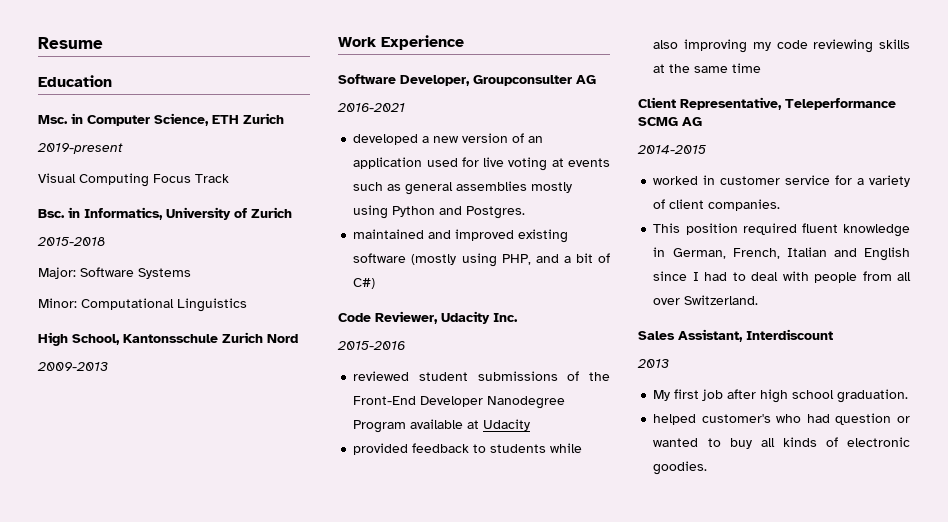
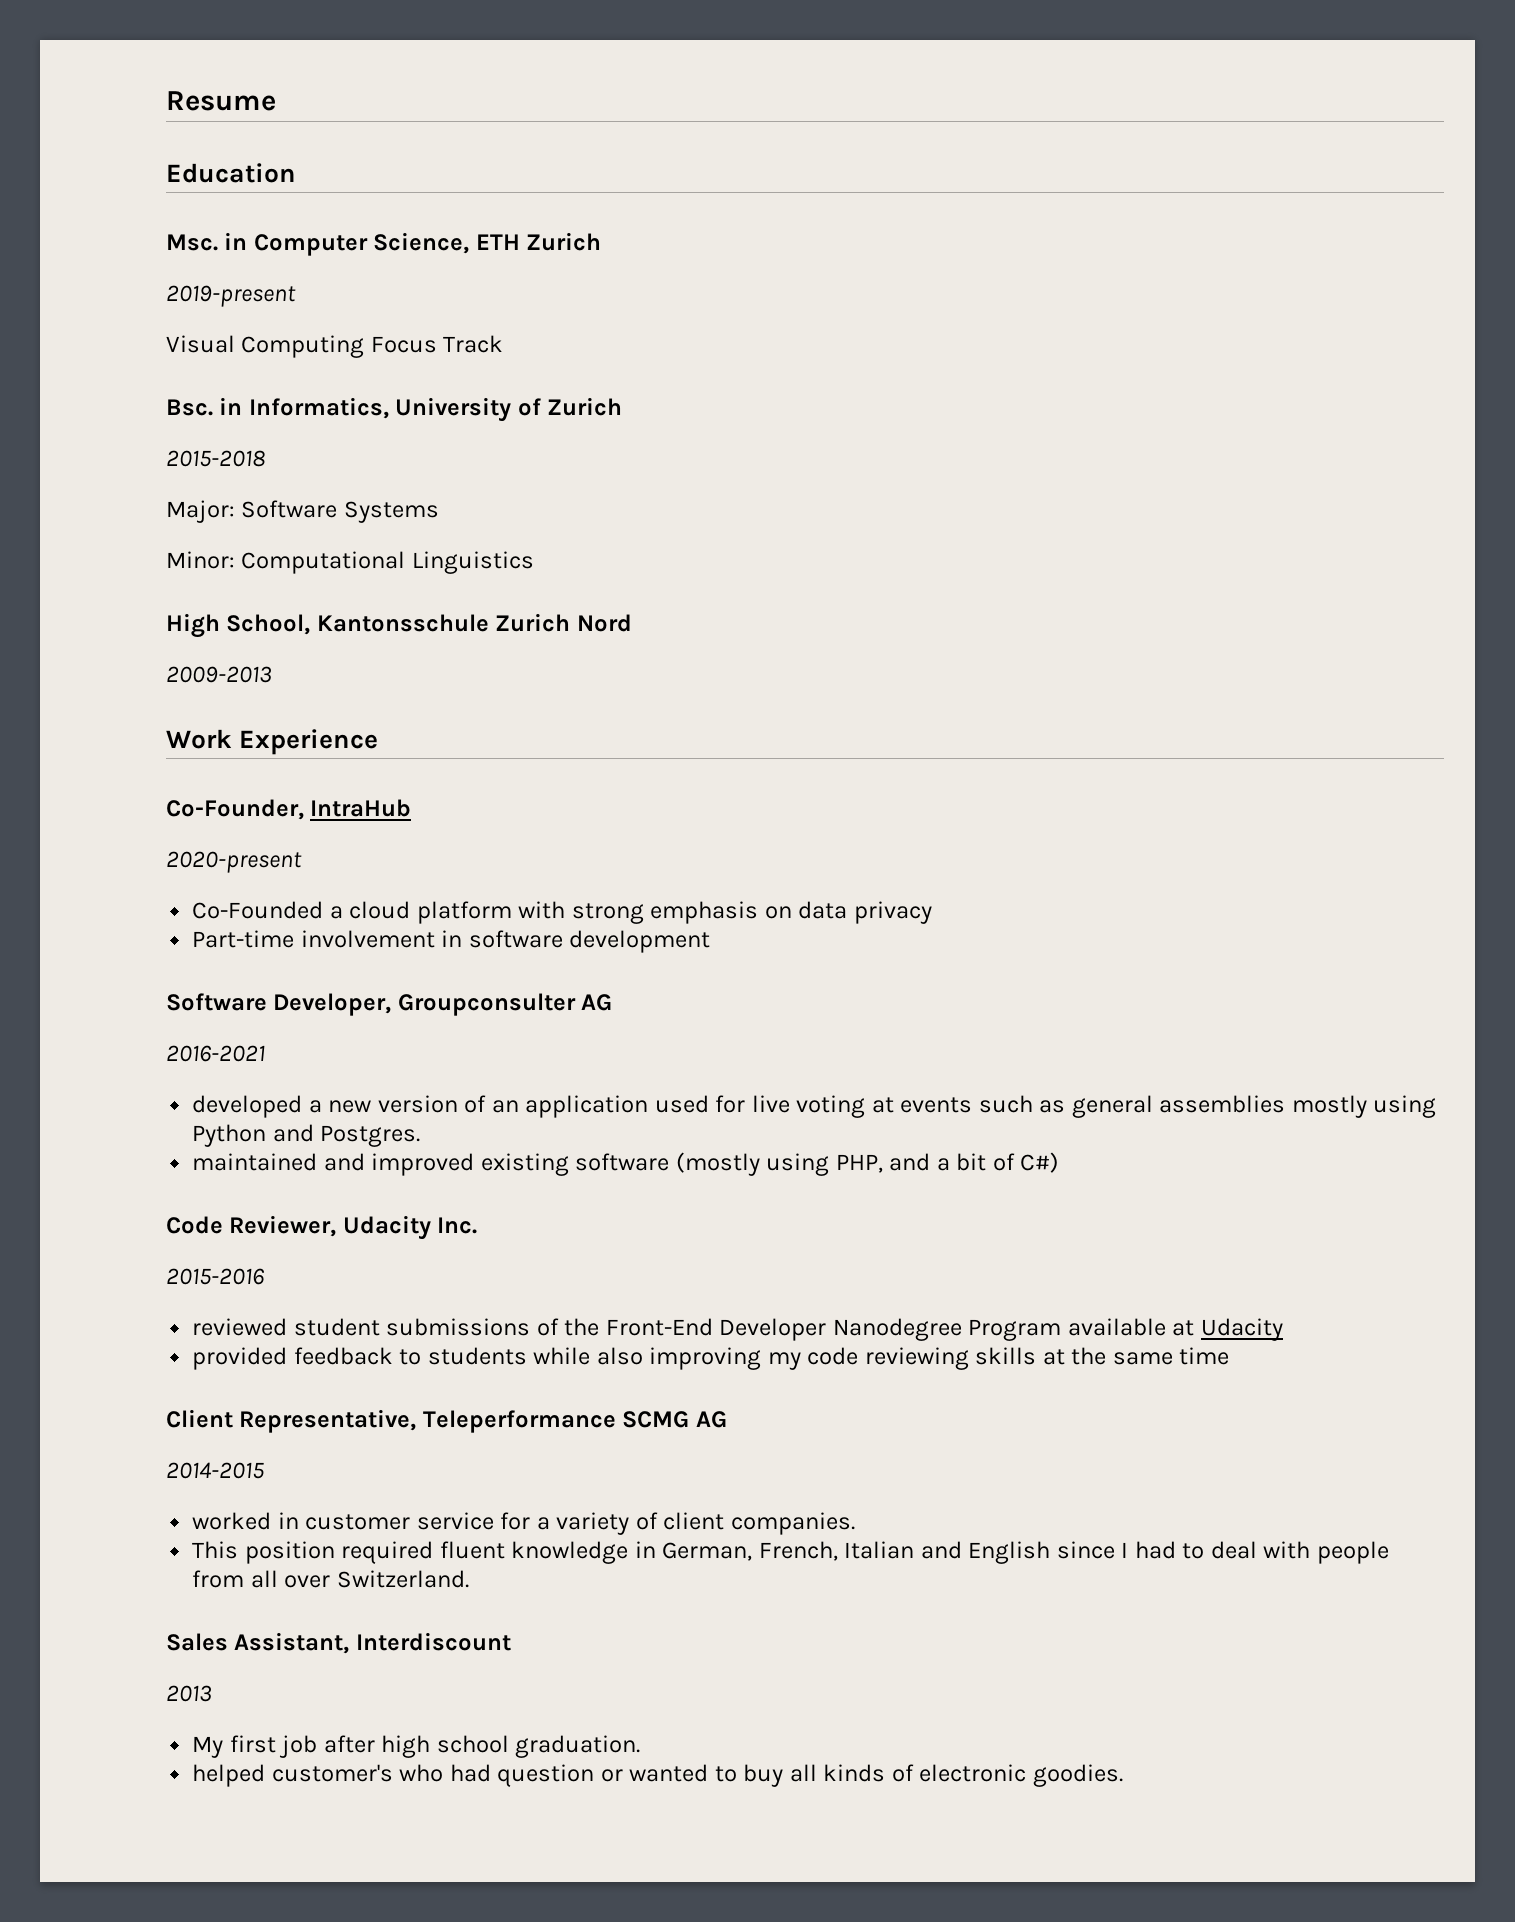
(464, 42) none -> [166,799,412,820] [166,851,302,873] [192,901,932,924] [192,930,711,953] // Co-Founder, IntraHub // 2020-present // Co-Founded a cloud platform with strong emphasis on data privacy // Part-time involvement in software development

